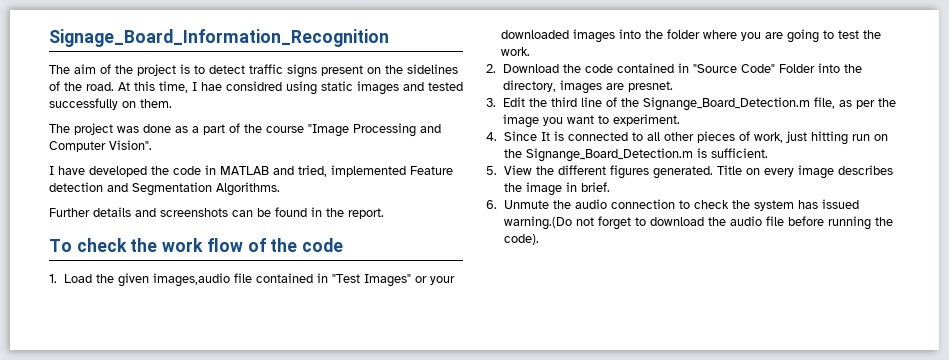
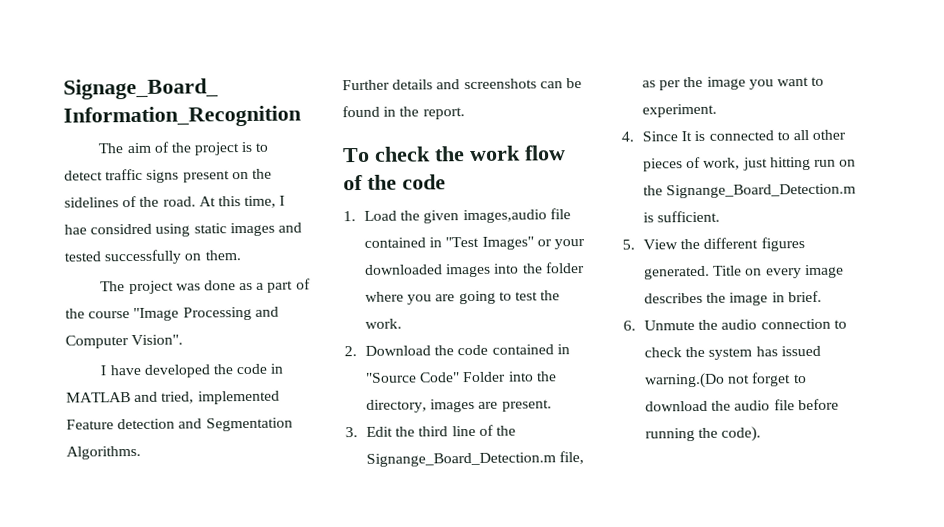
[627,81,673,92] presnet. -> [501,399,552,412] present.

